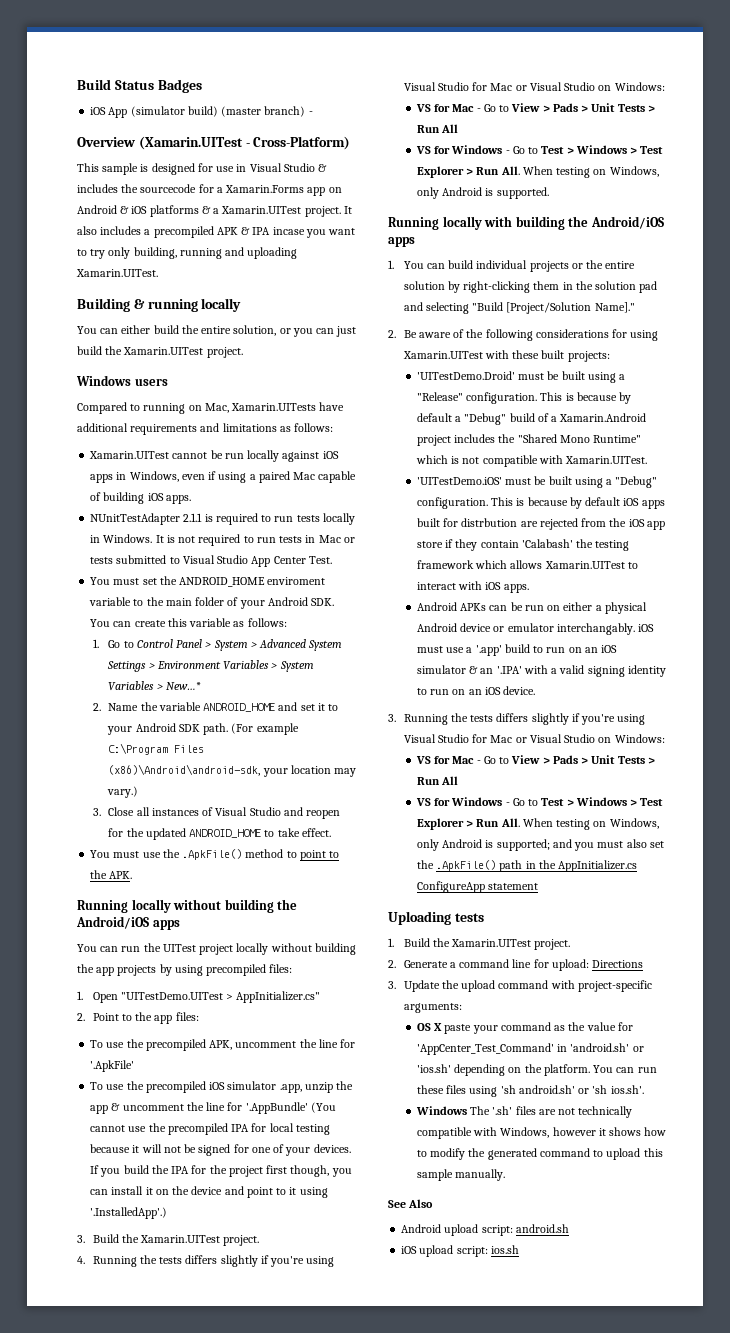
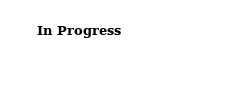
[77,79,202,93] [90,106,313,118] [77,136,351,150] [77,163,328,175] [77,184,342,196] [77,205,352,217] [77,226,356,238] [77,247,298,259] [76,269,158,277] [77,298,242,312] [77,325,357,337] [77,346,243,358] [76,375,168,386] [77,402,345,414] [77,423,334,435] [89,450,339,462] [90,471,357,483] [90,492,191,504] [90,513,355,525] [90,534,355,546] [90,555,332,567] [90,576,326,587] [89,597,335,609] [90,618,287,627] [92,639,343,651] [107,660,314,672] [108,681,201,691] [92,702,339,712] [107,723,299,735] [108,743,205,755] [108,764,357,777] [107,786,139,798] [92,807,341,819] [108,828,331,840] [90,849,340,861] [90,870,133,879] [77,899,298,913] [76,916,180,930] [77,943,356,955] [77,964,293,976] [77,991,321,1003] [77,1012,199,1024] [90,1039,356,1051] [90,1060,135,1072] [90,1081,354,1093] [90,1102,336,1114] [90,1123,330,1135] [90,1144,351,1156] [90,1165,352,1177] [90,1186,328,1198] [90,1207,168,1219] [77,1234,260,1246] [77,1255,335,1267] [403,82,665,91] [415,103,655,112] [416,124,459,133] [415,145,664,154] [416,166,659,178] [416,187,549,199] [388,216,664,230] [388,237,415,247] [388,260,636,272] [403,281,658,293] [403,302,635,314] [388,329,659,341] [402,350,610,362] [416,371,626,383] [416,392,632,404] [416,413,647,425] [416,434,642,446] [415,455,648,467] [416,476,658,488] [416,497,665,509] [416,518,665,530] [416,539,630,551] [416,560,638,569] [416,581,529,593] [416,602,647,614] [416,623,655,635] [416,644,618,656] [416,665,666,677] [416,686,536,695] [388,713,646,725] [403,734,665,743] [415,755,655,764] [416,776,459,785] [415,797,664,806] [416,818,659,830] [416,839,664,851] [416,860,638,872] [416,881,539,893] [388,911,484,925] [388,938,571,950] [388,959,644,971] [388,980,652,992] [403,1003,462,1013] [416,1022,633,1034] [416,1043,644,1055] [416,1064,657,1076] [416,1085,644,1097] [415,1106,633,1118] [416,1127,667,1139] [416,1148,663,1160] [416,1169,506,1181] [388,1199,434,1208] [401,1224,569,1236] [401,1245,519,1257] Build Status Badges // iOS App (simulator build) (master branch) - // Overview (Xamarin.UITest - Cross-Platform) // This sample is designed for use in Visual Studio & includes the sourcecode for a Xamarin.Forms app on Android & iOS platforms & a Xamarin.UITest project. It also includes a precompiled APK & IPA incase you want to try only building, running and uploading Xamarin.UITest. // Building & running locally // You can either build the entire solution, or you can just build the Xamarin.UITest project. // Windows users // Compared to running on Mac, Xamarin.UITests have additional requirements and limitations as follows: // Xamarin.UITest cannot be run locally against iOS apps in Windows, even if using a paired Mac capable of building iOS apps. // NUnitTestAdapter 2.1.1 is required to run tests locally in Windows. It is not required to run tests in Mac or tests submitted to Visual Studio App Center Test. // You must set the ANDROID_HOME enviroment variable to the main folder of your Android SDK. You can create this variable as follows: // 1. Go to Control Panel > System > Advanced System Settings > Environment Variables > System Variables > New…* // 2. Name the variable ANDROID_HOME and set it to your Android SDK path. (For example C:\Program Files (x86)\Android\android-sdk, your location may vary.) // 3. Close all instances of Visual Studio and reopen for the updated ANDROID_HOME to take effect. // You must use the .ApkFile() method to point to the APK. // Running locally without building the Android/iOS apps // You can run the UITest project locally without building the app projects by using precompiled files: // 1. Open "UITestDemo.UITest > AppInitializer.cs" // 2. Point to the app files: // To use the precompiled APK, uncomment the line for '.ApkFile' // To use the precompiled iOS simulator .app, unzip the app & uncomment the line for '.AppBundle' (You cannot use the precompiled IPA for local testing because it will not be signed for one of your devices. If you build the IPA for the project first though, you can install it on the device and point to it using '.InstalledApp'.) // 3. Build the Xamarin.UITest project. // 4. Running the tests differs slightly if you're using Visual Studio for Mac or Visual Studio on Windows: // VS for Mac - Go to View > Pads > Unit Tests > Run All // VS for Windows - Go to Test > Windows > Test Explorer > Run All. When testing on Windows, only Android is supported. // Running locally with building the Android/iOS apps // 1. You can build individual projects or the entire solution by right-clicking them in the solution pad and selecting "Build [Project/Solution Name]." // 2. Be aware of the following considerations for using Xamarin.UITest with these built projects: // 'UITestDemo.Droid' must be built using a "Release" configuration. This is because by default a "Debug" build of a Xamarin.Android project includes the "Shared Mono Runtime" which is not compatible with Xamarin.UITest. // 'UITestDemo.iOS' must be built using a "Debug" configuration. This is because by default iOS apps built for distrbution are rejected from the iOS app store if they contain 'Calabash' the testing framework which allows Xamarin.UITest to interact with iOS apps. // Android APKs can be run on either a physical Android device or emulator interchangably. iOS must use a '.app' build to run on an iOS simulator & an '.IPA' with a valid signing identity to run on an iOS device. // 3. Running the tests differs slightly if you're using Visual Studio for Mac or Visual Studio on Windows: // VS for Mac - Go to View > Pads > Unit Tests > Run All // VS for Windows - Go to Test > Windows > Test Explorer > Run All. When testing on Windows, only Android is supported; and you must also set the .ApkFile() path in the AppInitializer.cs ConfigureApp statement // Uploading tests // 1. Build the Xamarin.UITest project. // 2. Generate a command line for upload: Directions // 3. Update the upload command with project-specific arguments: // OS X paste your command as the value for 'AppCenter_Test_Command' in 'android.sh' or 'ios.sh' depending on the platform. You can run these files using 'sh android.sh' or 'sh ios.sh'. // Windows The '.sh' files are not technically compatible with Windows, however it shows how to modify the generated command to upload this sample manually. // See Also // Android upload script: android.sh // iOS upload script: ios.sh -> [37,26,121,38] In Progress

